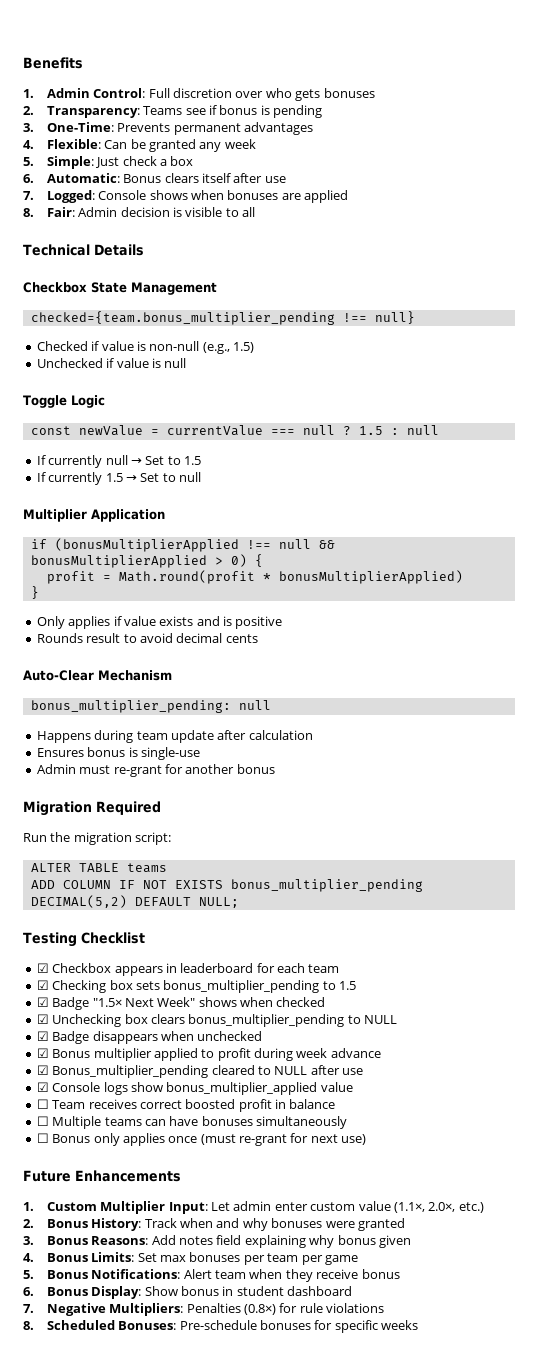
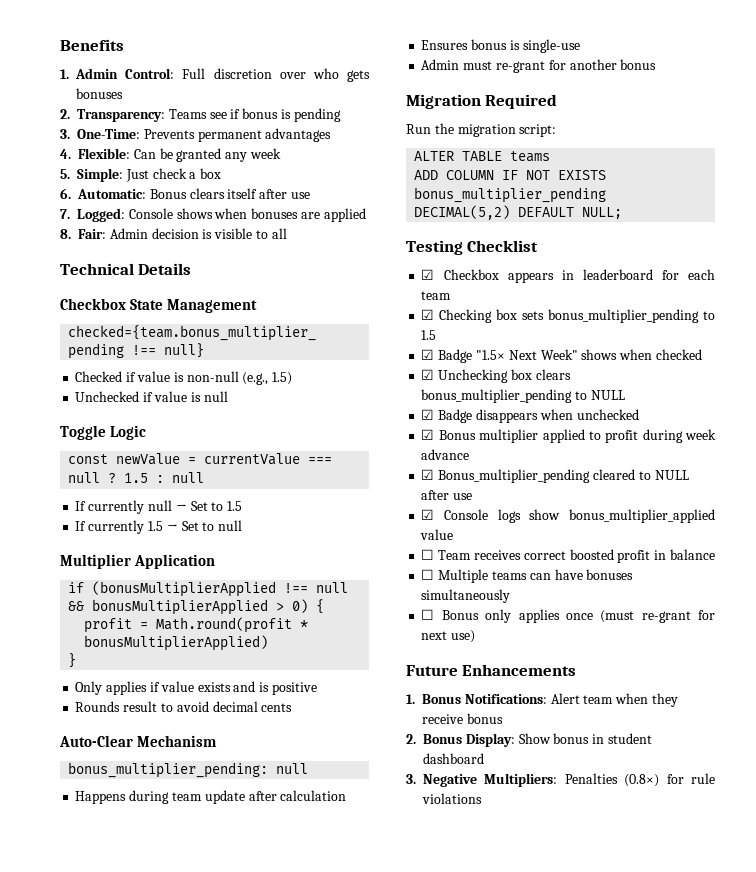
[46,1201,484,1214] [23,1218,405,1231] [23,1235,411,1248] [23,1252,358,1265] [23,1270,34,1279] Custom Multiplier Input: Let admin enter custom value (1.1×, 2.0×, etc.) // 2. Bonus History: Track when and why bonuses were granted // 3. Bonus Reasons: Add notes field explaining why bonus given // 4. Bonus Limits: Set max bonuses per team per game // 5. -> (415, 699) none
[23,1287,34,1296] 6. -> [406,734,416,744] 2.
[23,1304,34,1313] 7. -> [406,774,416,784] 3.
[23,1320,419,1333] // 8. Scheduled Bonuses: Pre-schedule bonuses for specific weeks -> (482, 798) none

